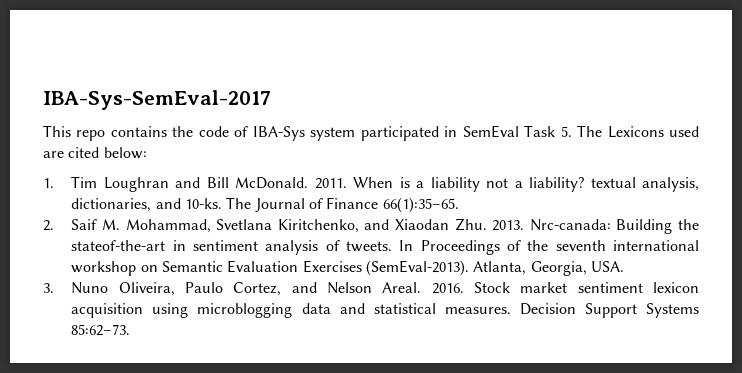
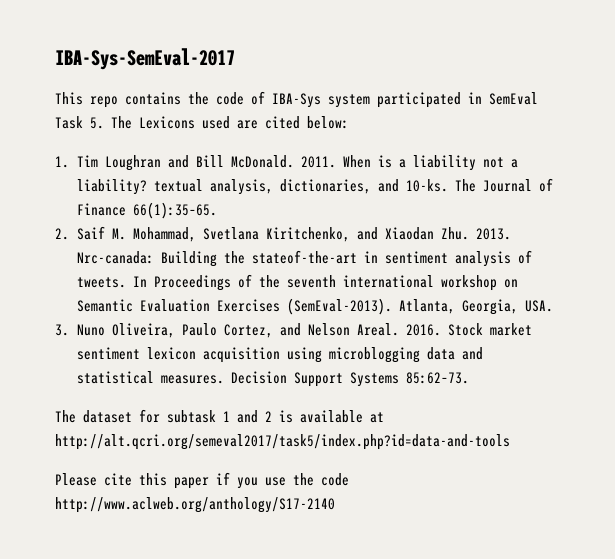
(131, 330) none -> [55,409,384,423] [55,434,510,450] [55,472,349,489] [55,497,335,513] // The dataset for subtask 1 and 2 is available at http://alt.qcri.org/semeval2017/task5/index.php?id=data-and-tools // Please cite this paper if you use the code http://www.aclweb.org/anthology/S17-2140

